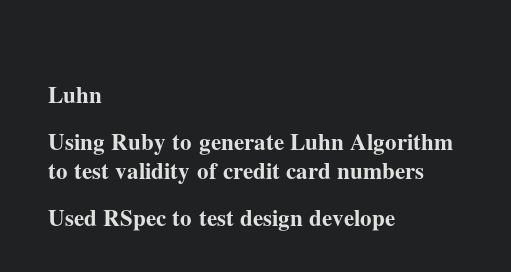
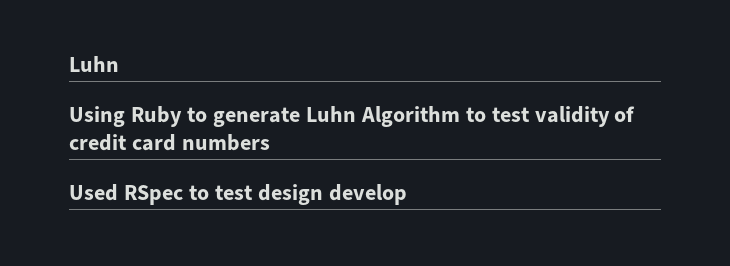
[309,210,396,231] develope -> [328,184,407,205] develop

